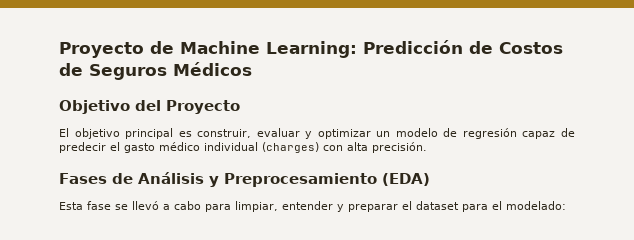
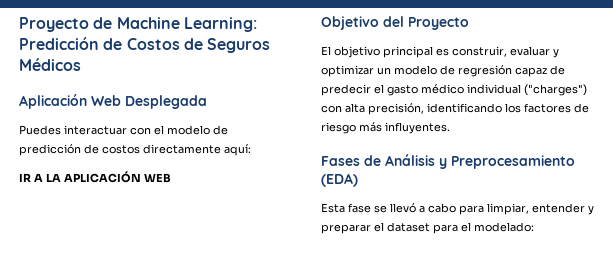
(252, 69) none -> [19,94,207,109] [19,125,228,135] [19,144,251,156] [19,171,171,183] // Aplicación Web Desplegada // Puedes interactuar con el modelo de predicción de costos directamente aquí: // IR A LA APLICACIÓN WEB
[262,142,319,153] (charges) -> [524,84,587,96] ("charges")
[372,142,427,153] precisión. -> [368,103,589,115] [321,122,450,134] precisión, identificando los factores de riesgo más influyentes.

